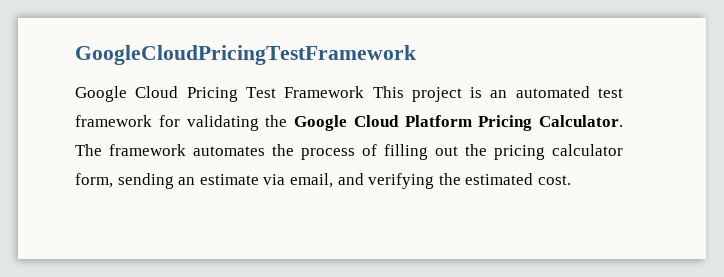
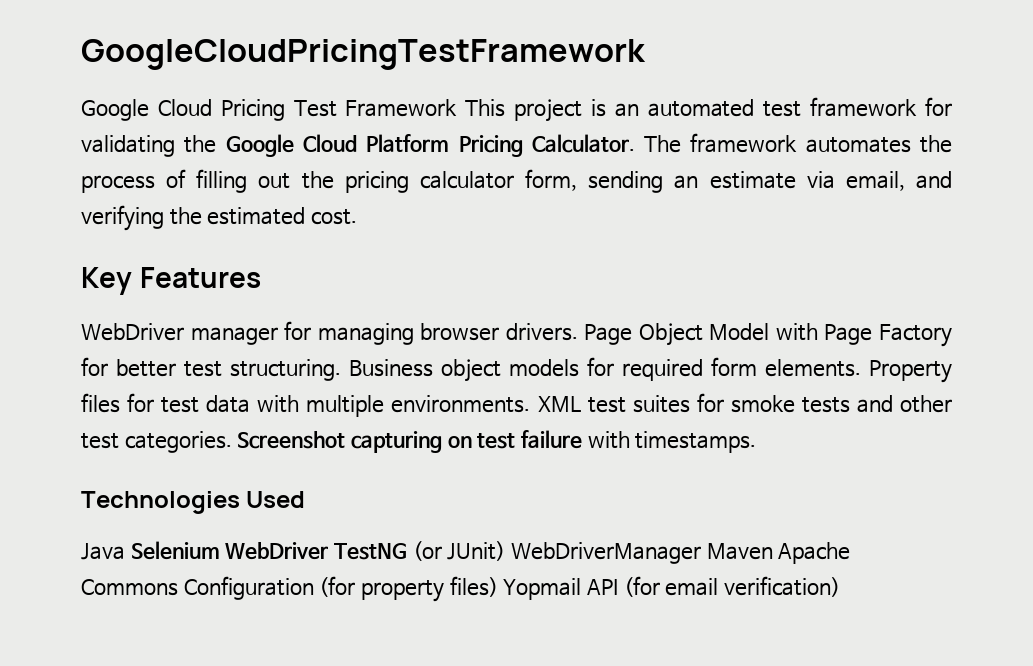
(571, 180) none -> [81,267,261,295] [81,321,952,347] [81,357,953,383] [81,393,953,417] [81,430,757,453] [81,491,306,514] [81,541,851,564] [81,576,840,602] // Key Features // WebDriver manager for managing browser drivers. Page Object Model with Page Factory for better test structuring. Business object models for required form elements. Property files for test data with multiple environments. XML test suites for smoke tests and other test categories. Screenshot capturing on test failure with timestamps. // Technologies Used // Java Selenium WebDriver TestNG (or JUnit) WebDriverManager Maven Apache Commons Configuration (for property files) Yopmail API (for email verification)

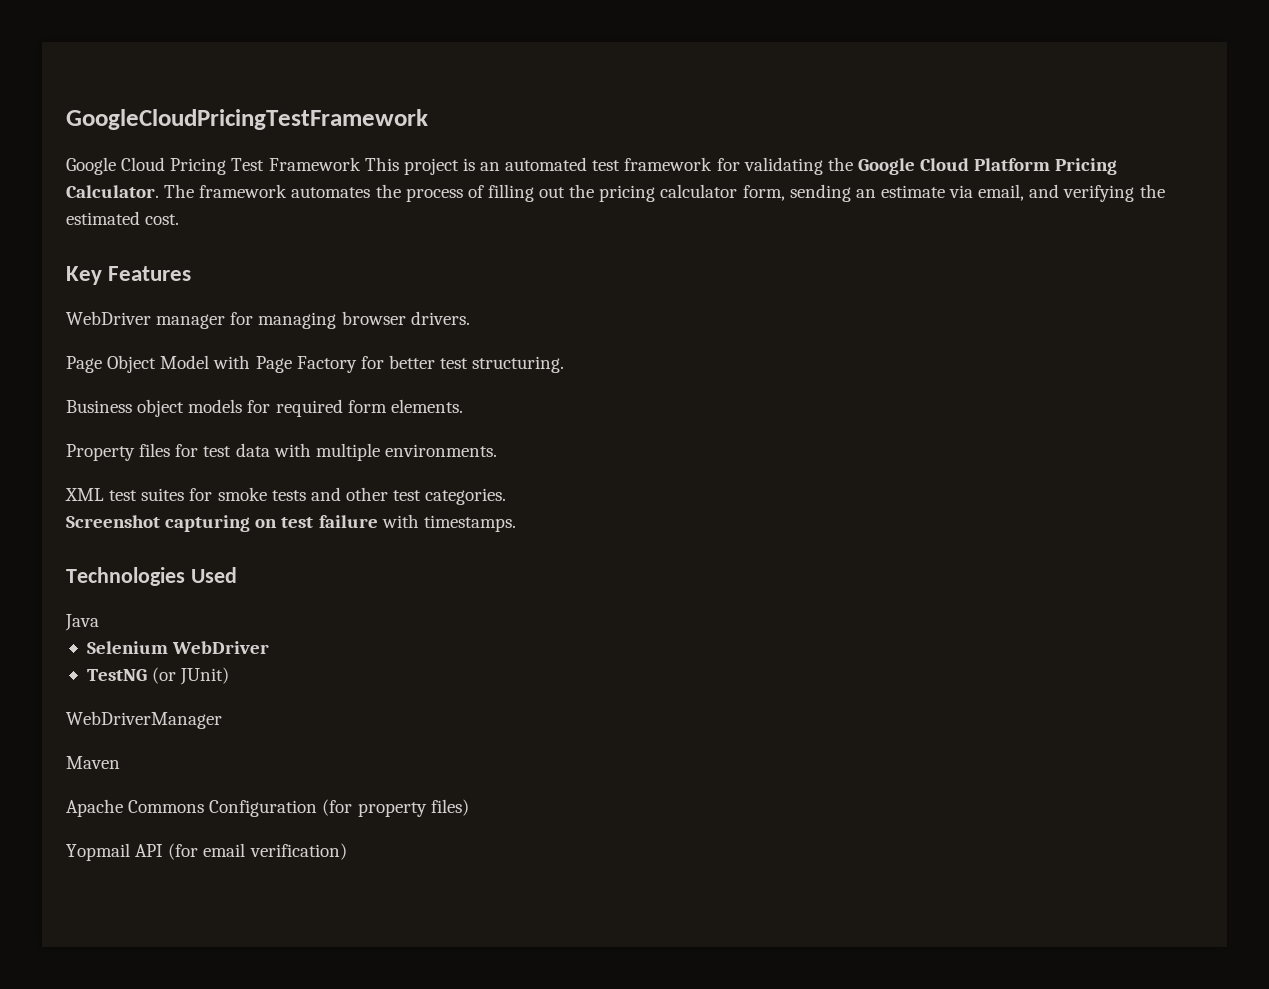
(578, 332) none -> (470, 318) //
(342, 370) none -> (565, 364) //
(862, 368) none -> (463, 406) //
(531, 404) none -> (497, 450) //
(232, 442) none -> (507, 496) //
(125, 551) none -> (99, 622) //
(329, 551) none -> (270, 647) //
(506, 551) none -> (230, 676) //
(701, 553) none -> (222, 720) //
(773, 551) none -> (120, 762) //
(498, 586) none -> (469, 807) //

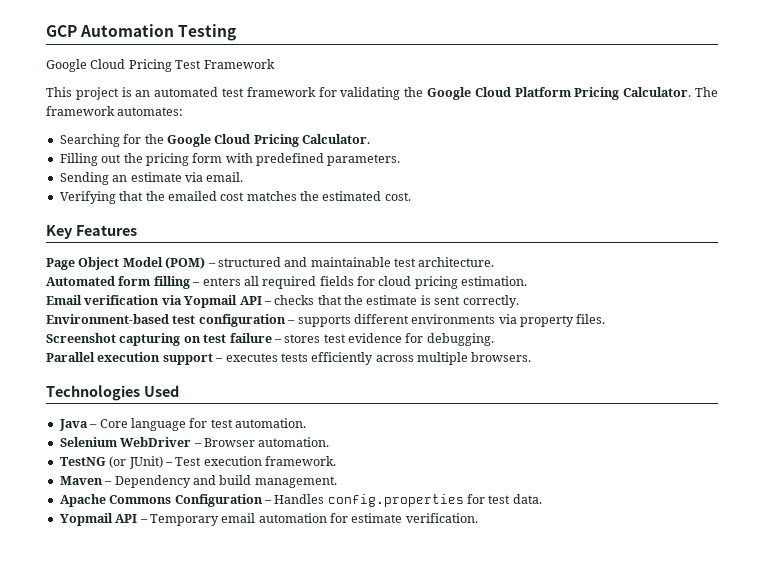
[66,109,428,130] GoogleCloudPricingTestFramework -> [46,24,237,41] GCP Automation Testing
(361, 164) none -> (275, 64) //
[291,184,1135,202] automates the process of filling out the pricing calculator form, sending an estimate via email, and verifying -> [117,107,184,116] [59,134,370,147] [59,153,401,166] [59,172,244,185] [59,191,297,204] automates: // Searching for the Google Cloud Pricing Calculator. // Filling out the pricing form with predefined parameters. // Sending an estimate via email. // Verifying that the emailed cost matches
[66,311,470,329] [66,355,565,373] [66,399,463,417] [66,443,497,461] [65,487,507,505] WebDriver manager for managing browser drivers. // Page Object Model with Page Factory for better test structuring. // Business object models for required form elements. // Property files for test data with multiple environments. // XML test suites for smoke tests and other test categories. -> [46,257,495,270] [46,276,528,289] [46,295,519,308] [46,314,606,327] Page Object Model (POM) – structured and maintainable test architecture. // Automated form filling – enters all required fields for cloud pricing estimation. // Email verification via Yopmail API – checks that the estimate is sent correctly. // Environment-based test configuration – supports different environments via property files.
[381,514,516,532] [66,567,237,586] [65,614,99,631] with timestamps. // Technologies Used // Java -> [273,333,494,346] [46,352,532,365] [46,385,179,401] [58,418,306,431] – stores test evidence for debugging. // Parallel execution support – executes tests efficiently across multiple browsers. // Technologies Used // Java – Core language for test automation.
(270, 647) none -> [193,437,330,447] – Browser automation.
[66,711,222,729] [66,756,120,769] [66,799,469,817] [66,843,347,861] // WebDriverManager // Maven // Apache Commons Configuration (for property files) // Yopmail API (for email verification) -> [164,456,336,466] [59,475,337,488] [59,494,542,507] [59,513,478,526] – Test execution framework. // Maven – Dependency and build management. // Apache Commons Configuration – Handles config.properties for test data. // Yopmail API – Temporary email automation for estimate verification.

